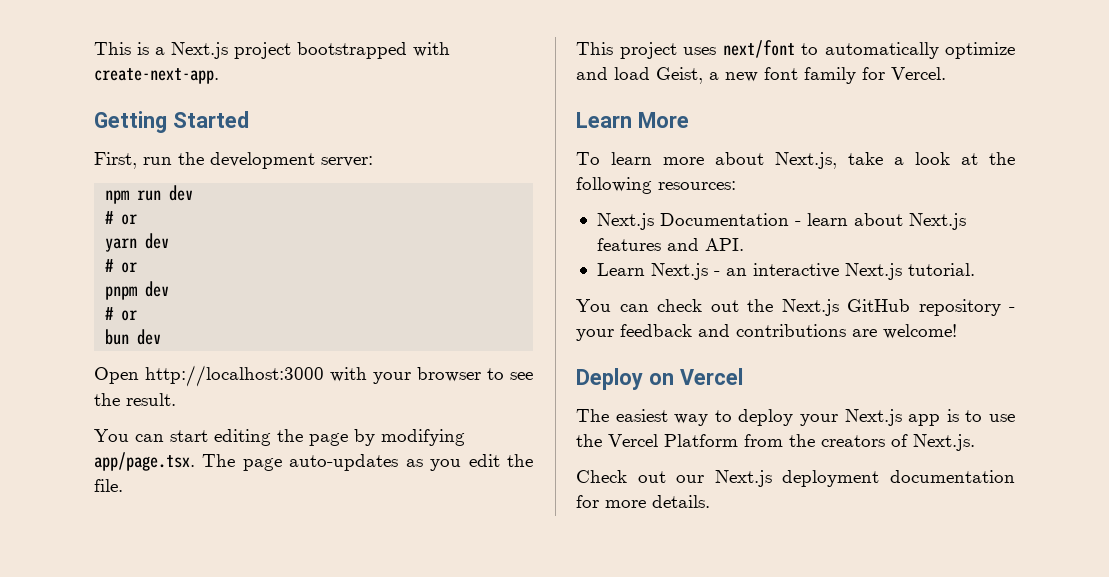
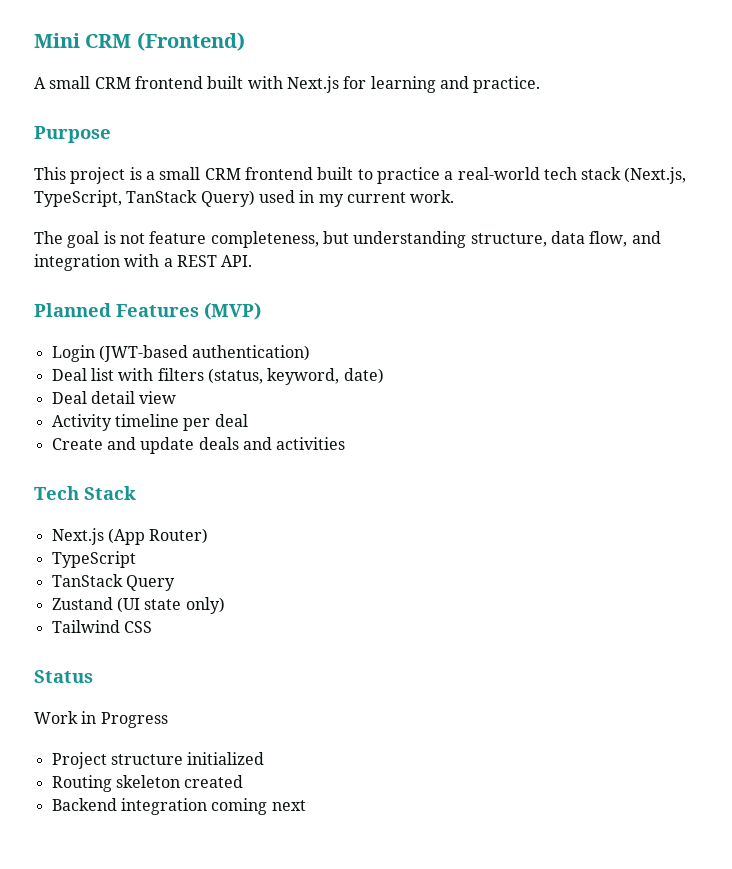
[94,42,450,59] [94,68,219,84] [94,111,249,133] [94,152,373,169] [105,185,194,204] [105,211,138,225] [105,233,170,252] [105,259,138,273] [105,281,170,300] [105,307,138,321] [105,329,162,345] [94,365,533,387] [94,393,176,406] [94,429,465,446] [94,452,533,471] [94,479,123,492] [576,40,1015,59] [576,67,946,84] [576,112,689,128] [576,152,1015,169] [576,177,736,194] [596,213,966,230] [596,238,744,251] [596,263,975,280] [576,299,1015,316] [576,324,957,341] [576,368,743,390] [576,409,1016,426] [576,434,975,451] [576,470,1015,487] [576,495,710,508] This is a Next.js project bootstrapped with create-next-app. // Getting Started // First, run the development server: // npm run dev // # or // yarn dev // # or // pnpm dev // # or // bun dev // Open http://localhost:3000 with your browser to see the result. // You can start editing the page by modifying app/page.tsx. The page auto-updates as you edit the file. // This project uses next/font to automatically optimize and load Geist, a new font family for Vercel. // Learn More // To learn more about Next.js, take a look at the following resources: // Next.js Documentation - learn about Next.js features and API. // Learn Next.js - an interactive Next.js tutorial. // You can check out the Next.js GitHub repository - your feedback and contributions are welcome! // Deploy on Vercel // The easiest way to deploy your Next.js app is to use the Vercel Platform from the creators of Next.js. // Check out our Next.js deployment documentation for more details. -> [34,32,245,51] [34,76,541,93] [34,126,111,143] [34,167,687,184] [34,190,455,207] [34,231,661,248] [34,254,253,271] [34,302,261,320] [51,345,311,362] [51,368,384,385] [51,391,177,404] [51,414,248,431] [51,437,346,454] [34,486,136,500] [51,528,209,545] [51,551,136,568] [51,574,175,591] [51,597,225,614] [51,620,152,633] [34,670,93,683] [34,711,168,728] [51,752,265,769] [51,775,244,792] [51,798,306,815] Mini CRM (Frontend) // A small CRM frontend built with Next.js for learning and practice. // Purpose // This project is a small CRM frontend built to practice a real-world tech stack (Next.js, TypeScript, TanStack Query) used in my current work. // The goal is not feature completeness, but understanding structure, data flow, and integration with a REST API. // Planned Features (MVP) // Login (JWT-based authentication) // Deal list with filters (status, keyword, date) // Deal detail view // Activity timeline per deal // Create and update deals and activities // Tech Stack // Next.js (App Router) // TypeScript // TanStack Query // Zustand (UI state only) // Tailwind CSS // Status // Work in Progress // Project structure initialized // Routing skeleton created // Backend integration coming next

